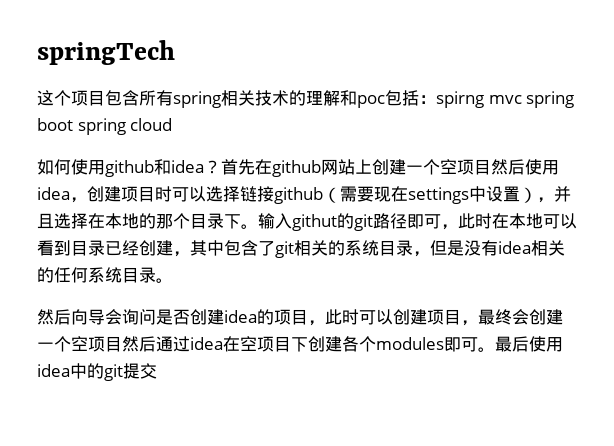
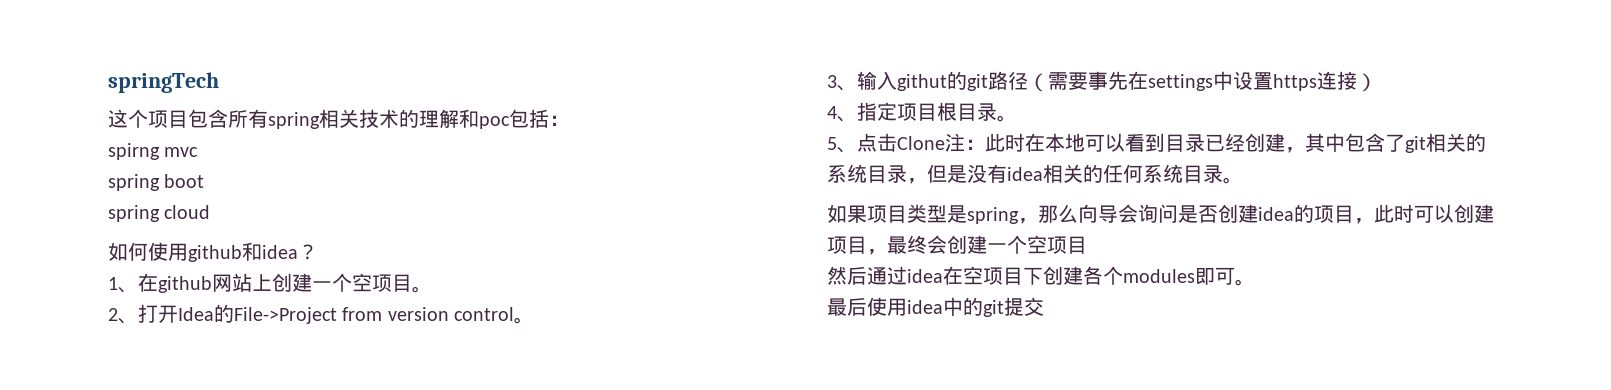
(436, 99) none -> (569, 120) //
(522, 99) none -> (199, 152) //
(73, 124) none -> (205, 181) //
[221,159,255,175] 首先 -> [108,277,138,293] // 1、
[491,159,559,175] [37,186,571,204] [37,213,258,229] 然后使用idea，创建项目时可以选择链接github（需要现在settings中设置），并且选择在本地的那个目录下。 -> [412,286,432,293] [108,304,535,324] [827,75,857,91] 。 // 2、打开Idea的File->Project from version control。 // 3、
[407,214,458,230] 即可， -> [1028,71,1377,92] [827,102,1017,122] [827,133,985,153] （需要事先在settings中设置https连接） // 4、指定项目根目录。 // 5、点击Clone注：
[37,309,71,325] 然后 -> [827,204,1078,224] 如果项目类型是spring，那么
(122, 344) none -> (1087, 245) //
(495, 349) none -> (1255, 282) //

